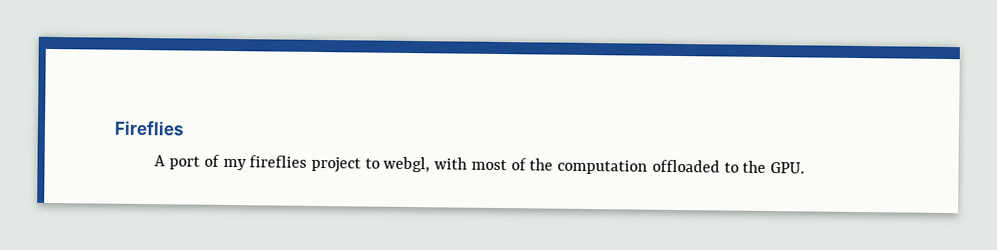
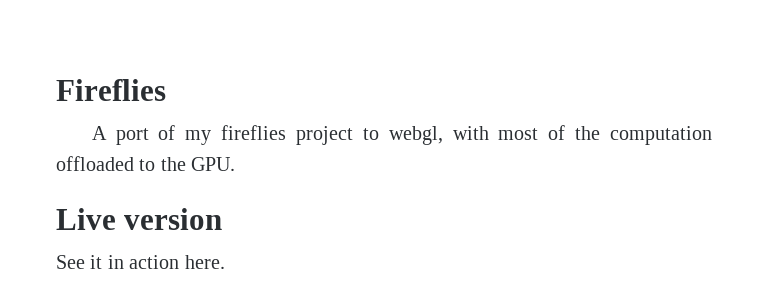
(805, 168) none -> [56,208,223,230] [56,255,225,269] // Live version // See it in action here.

